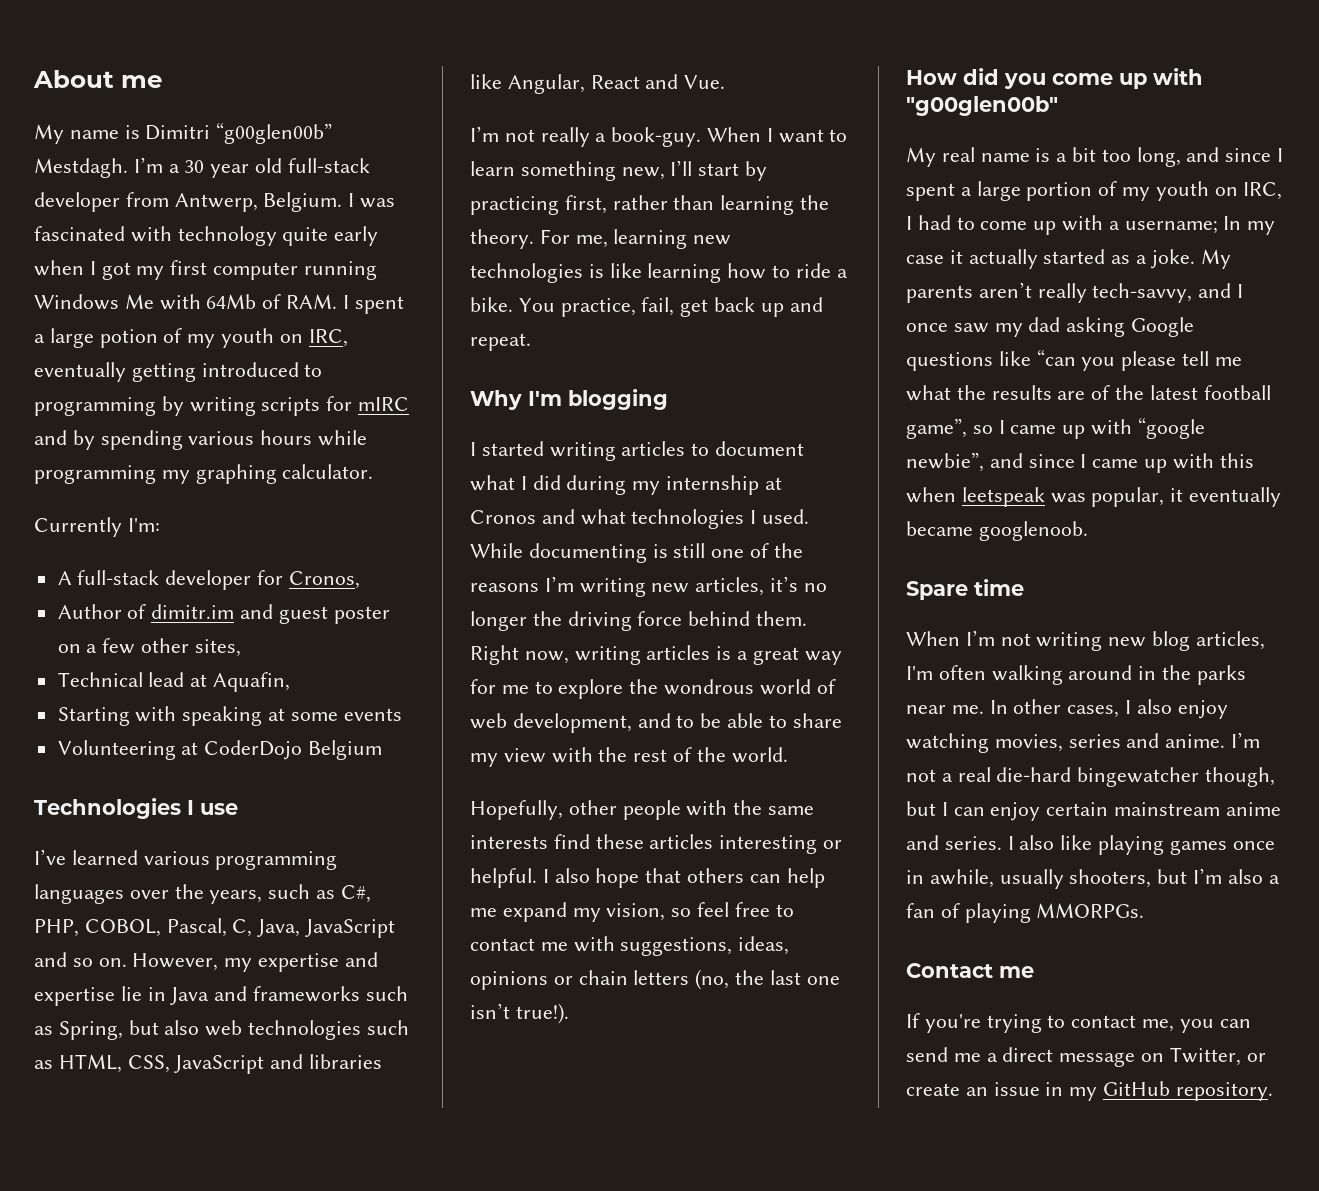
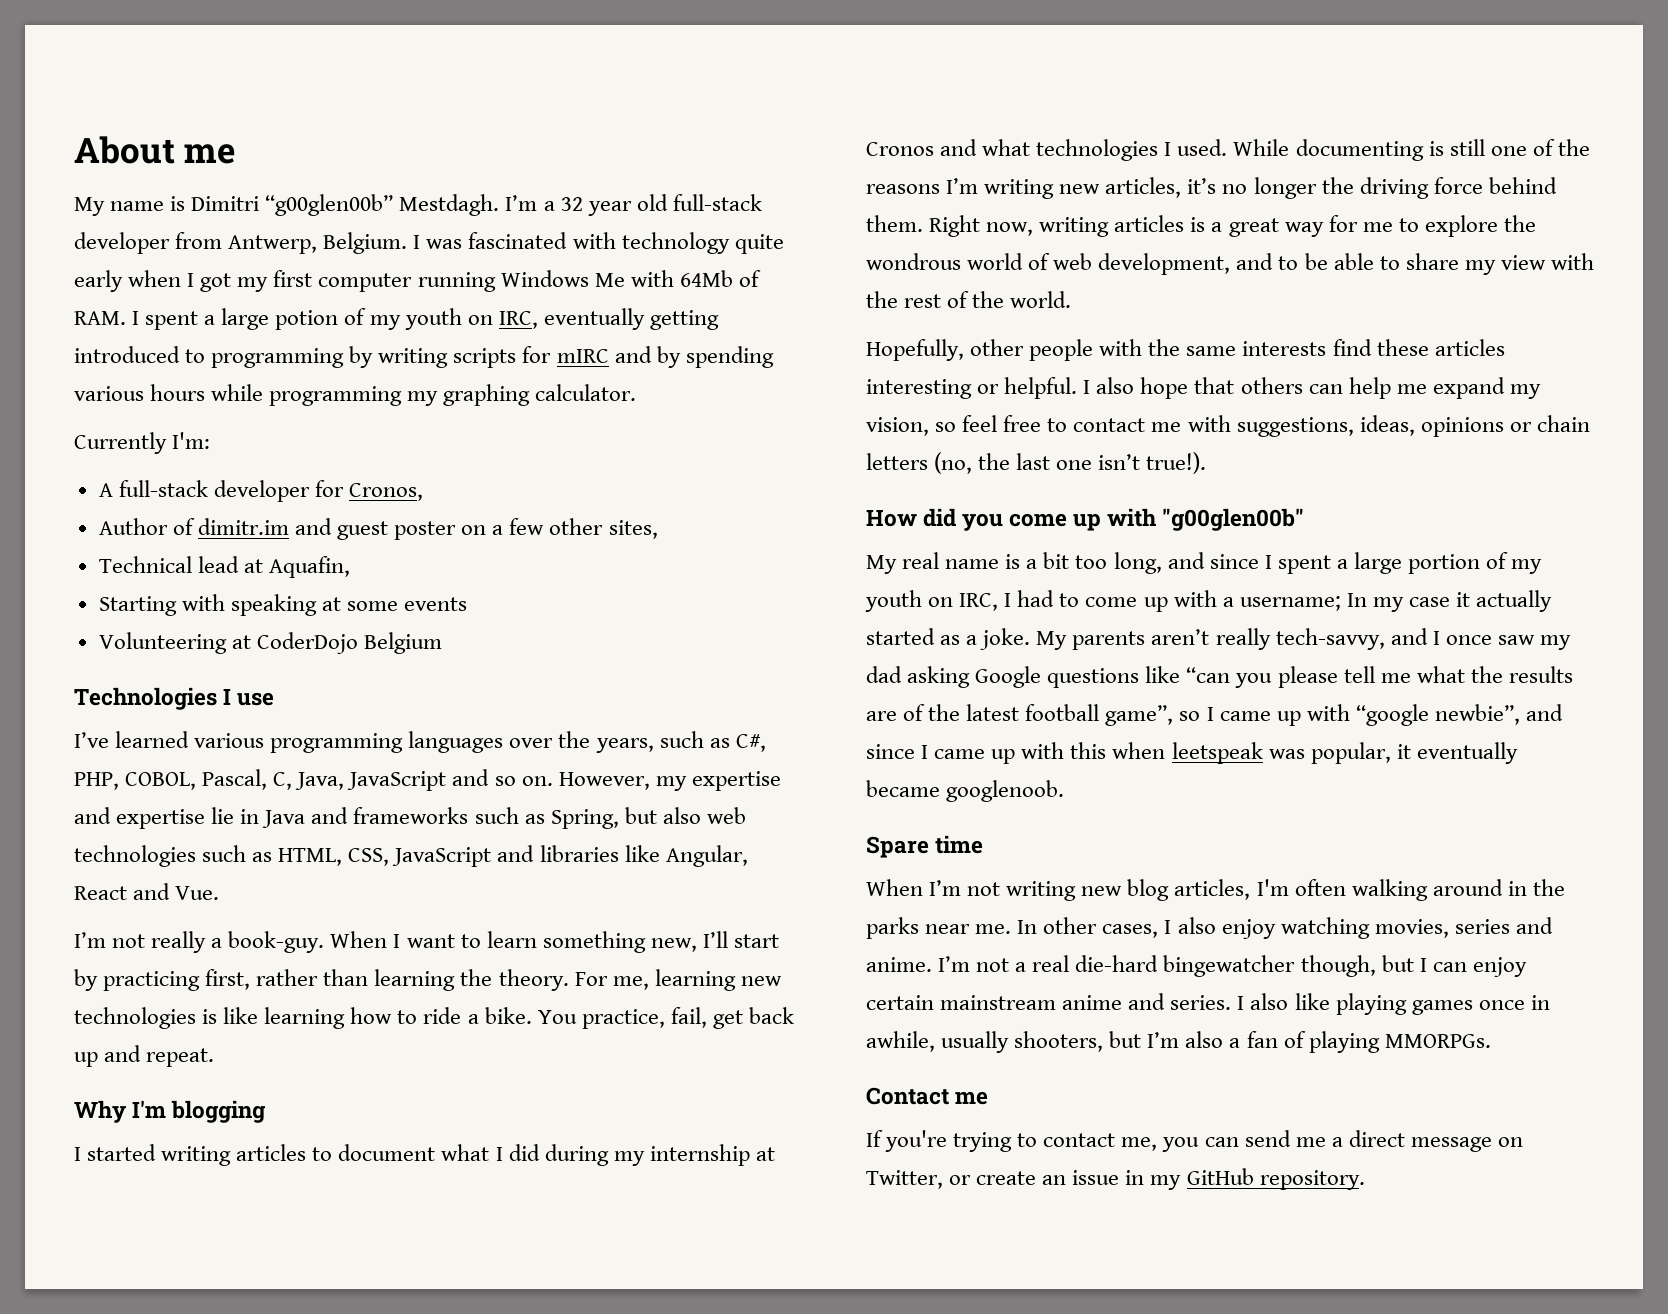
[184,160,205,173] 30 -> [560,197,583,211] 32

